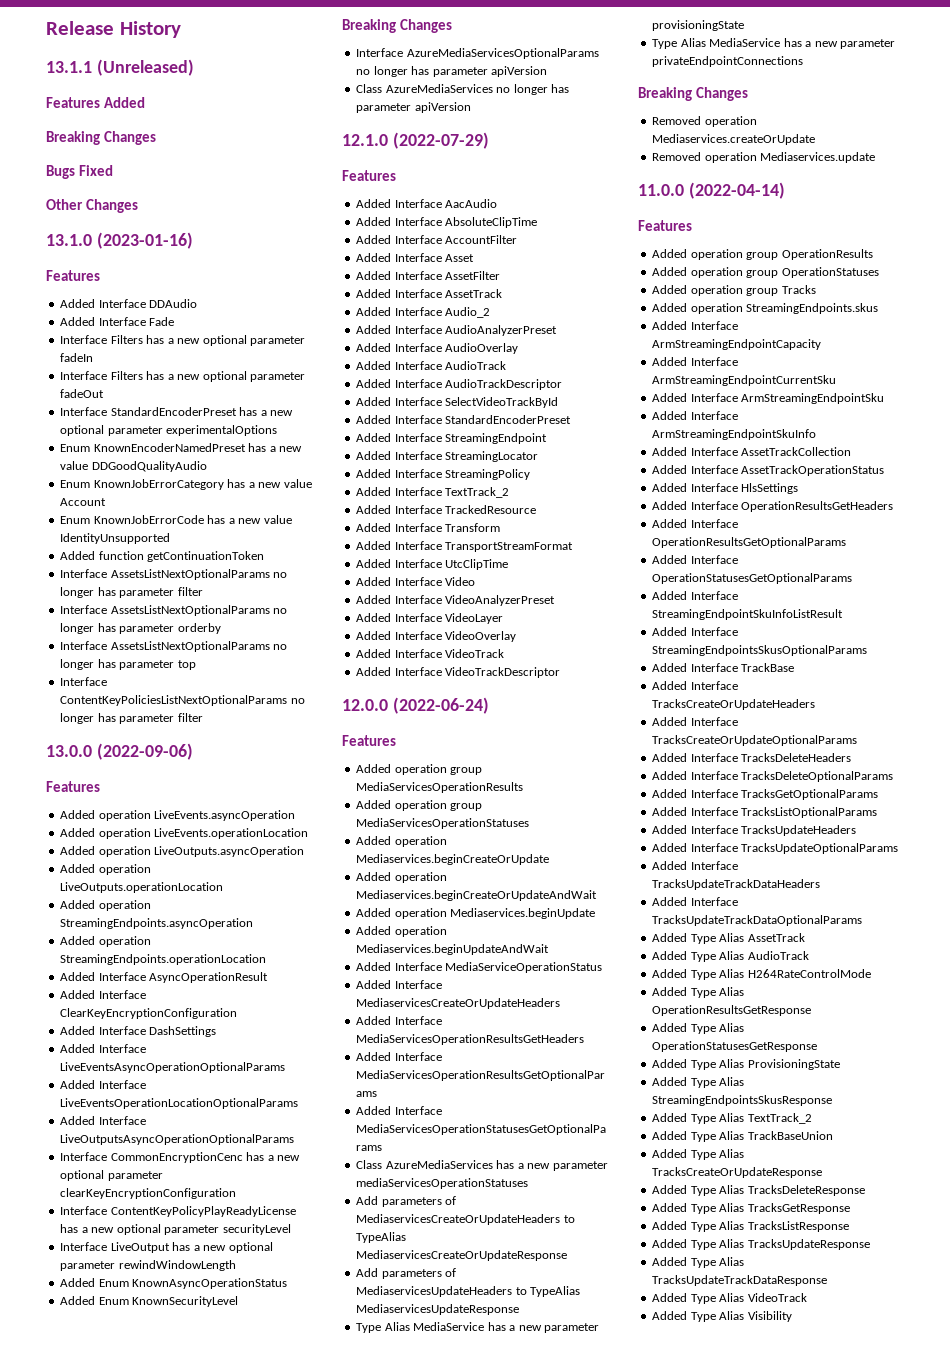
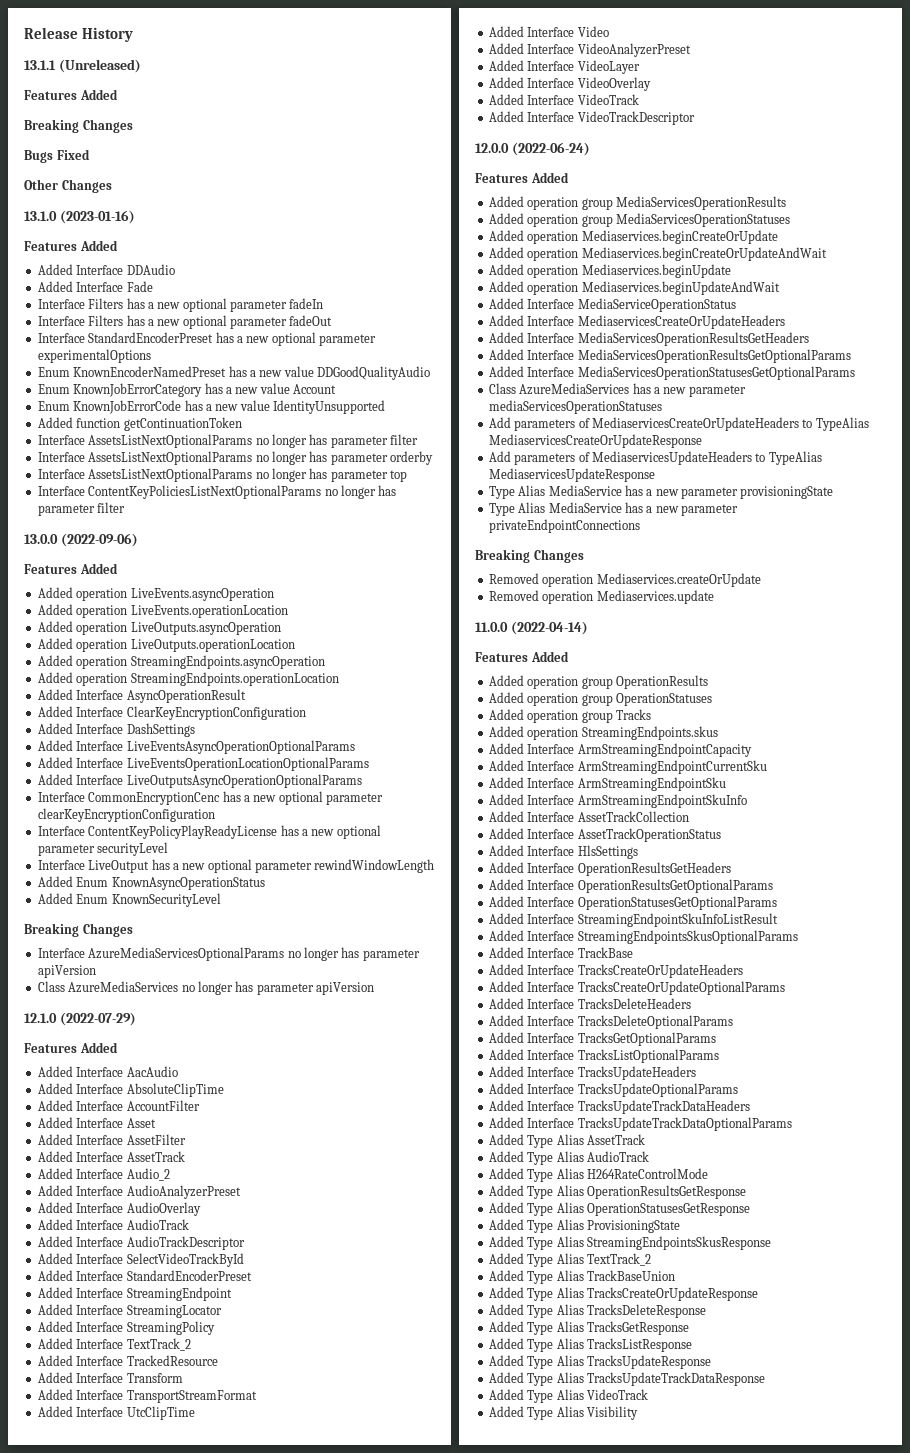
(100, 275) none -> [79,240,118,251] Added
(100, 786) none -> [79,563,118,574] Added
(396, 175) none -> [79,1042,118,1053] Added
(396, 740) none -> [530,172,569,183] Added
(692, 225) none -> [530,651,569,662] Added

